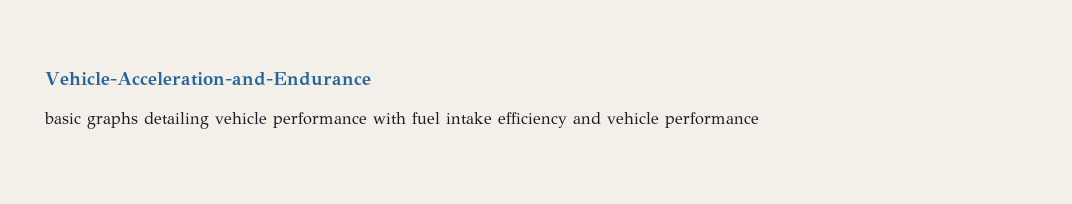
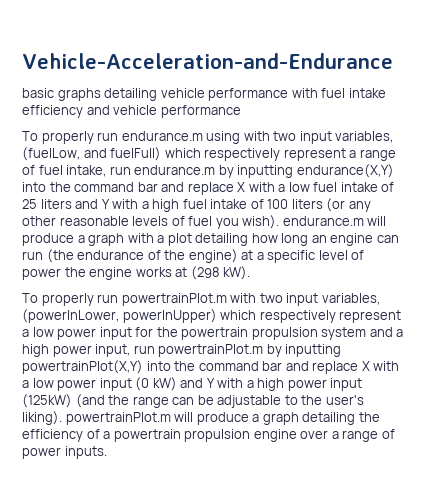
(759, 120) none -> [22,131,394,144] [22,147,396,161] [22,164,394,178] [22,182,395,195] [22,198,371,212] [22,215,387,229] [22,233,399,246] [22,249,365,263] [22,266,251,280] [22,293,380,306] [22,309,402,323] [22,327,404,340] [22,344,342,357] [22,360,400,374] [22,377,363,391] [22,394,364,408] [22,411,380,425] [22,429,395,442] [22,446,107,459] // To properly run endurance.m using with two input variables, (fuelLow, and fuelFull) which respectively represent a range of fuel intake, run endurance.m by inputting endurance(X,Y) into the command bar and replace X with a low fuel intake of 25 liters and Y with a high fuel intake of 100 liters (or any other reasonable levels of fuel you wish). endurance.m will produce a graph with a plot detailing how long an engine can run (the endurance of the engine) at a specific level of power the engine works at (298 kW). // To properly run powertrainPlot.m with two input variables, (powerInLower, powerInUpper) which respectively represent a low power input for the powertrain propulsion system and a high power input, run powertrainPlot.m by inputting powertrainPlot(X,Y) into the command bar and replace X with a low power input (0 kW) and Y with a high power input (125kW) (and the range can be adjustable to the user's liking). powertrainPlot.m will produce a graph detailing the efficiency of a powertrain propulsion engine over a range of power inputs.

